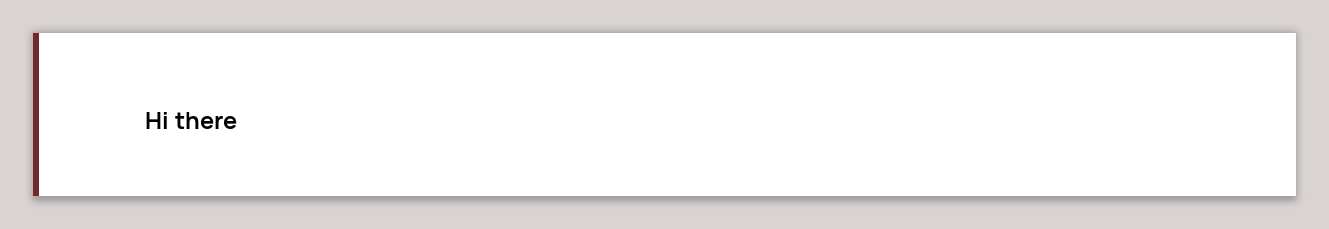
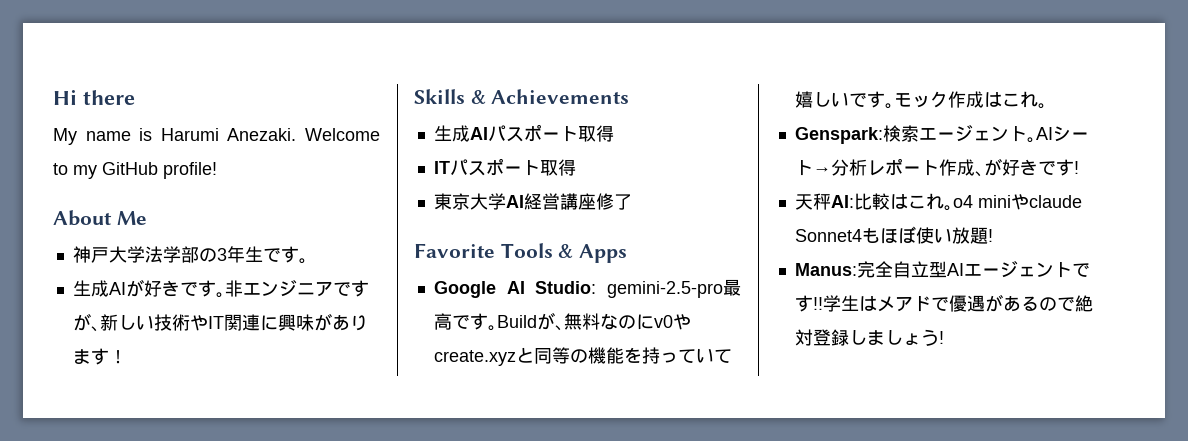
(238, 120) none -> [53,128,380,145] [53,162,217,179] [53,210,147,226] [72,246,317,264] [72,279,369,298] [72,313,368,332] [72,348,127,365] [414,89,630,104] [433,124,614,142] [433,158,576,176] [433,193,632,210] [414,243,628,263] [433,279,741,298] [433,312,691,331] [433,347,732,366] [794,91,1047,109] [794,125,1089,144] [794,158,1079,177] [794,193,1082,211] [794,226,993,244] [794,261,1090,278] [794,294,1093,312] [794,329,944,346] // My name is Harumi Anezaki. Welcome to my GitHub profile! // About Me // 神戸大学法学部の3年生です。 // 生成AIが好きです｡非エンジニアですが､新しい技術やIT関連に興味があります！ // Skills & Achievements // 生成AIパスポート取得 // ITパスポート取得 // 東京大学AI経営講座修了 // Favorite Tools & Apps // Google AI Studio: gemini-2.5-pro最高です｡Buildが､無料なのにv0やcreate.xyzと同等の機能を持っていて嬉しいです｡モック作成はこれ｡ // Genspark:検索エージェント｡AIシート→分析レポート作成､が好きです! // 天秤AI:比較はこれ｡o4 miniやclaude Sonnet4もほぼ使い放題! // Manus:完全自立型AIエージェントです!!学生はメアドで優遇があるので絶対登録しましょう!

